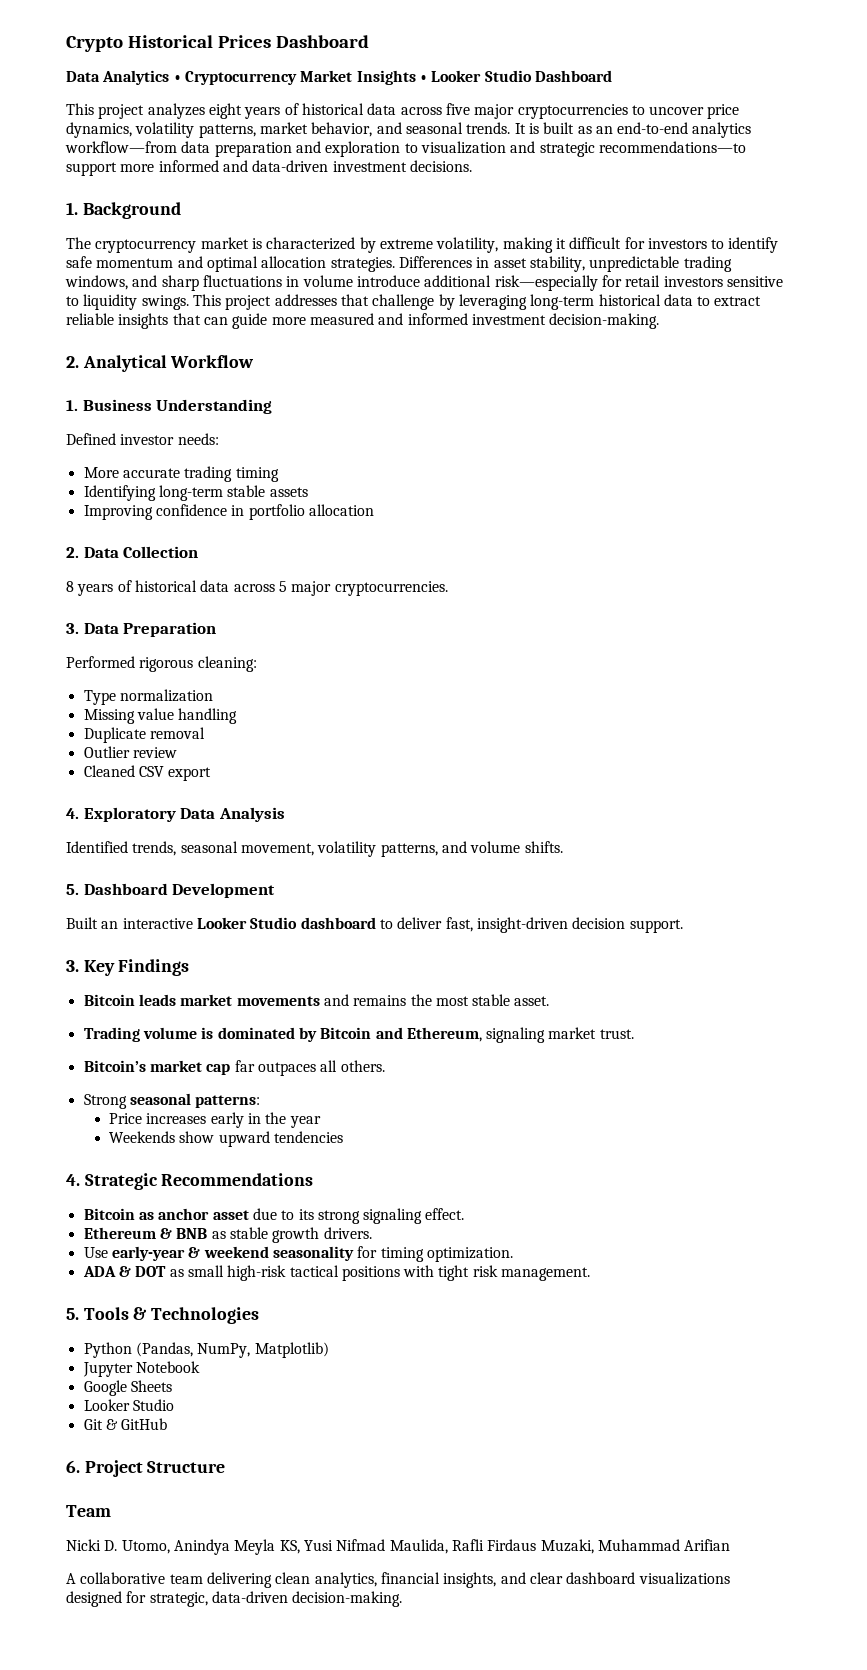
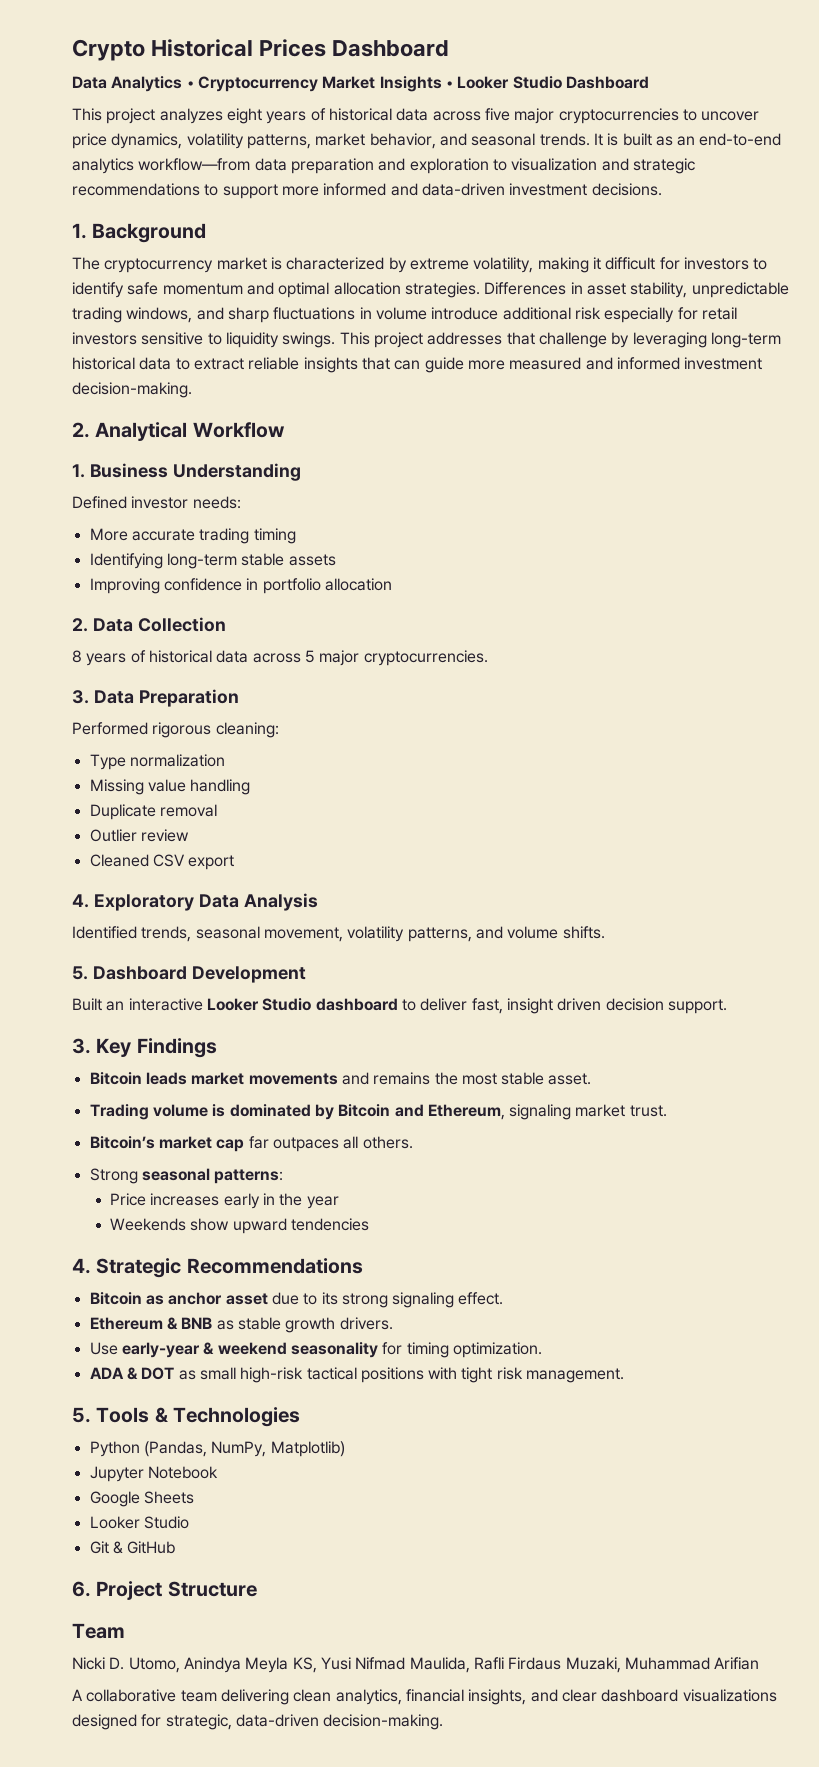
[598,141,746,153] recommendations—to -> [72,183,219,196] recommendations to
[494,275,598,291] risk—especially -> [574,307,675,323] risk especially
[476,917,568,933] insight-driven -> [506,998,602,1014] insight driven

